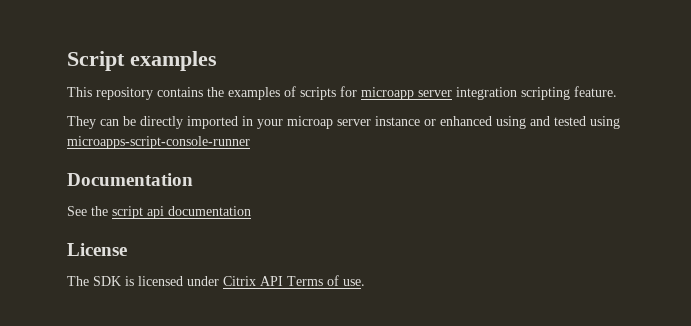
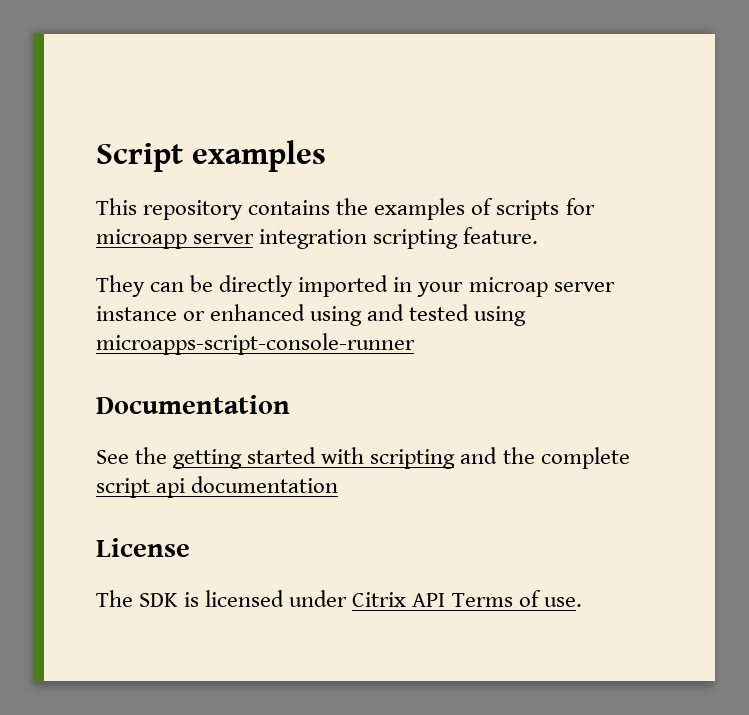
(108, 211) none -> [173,447,630,469] getting started with scripting and the complete

